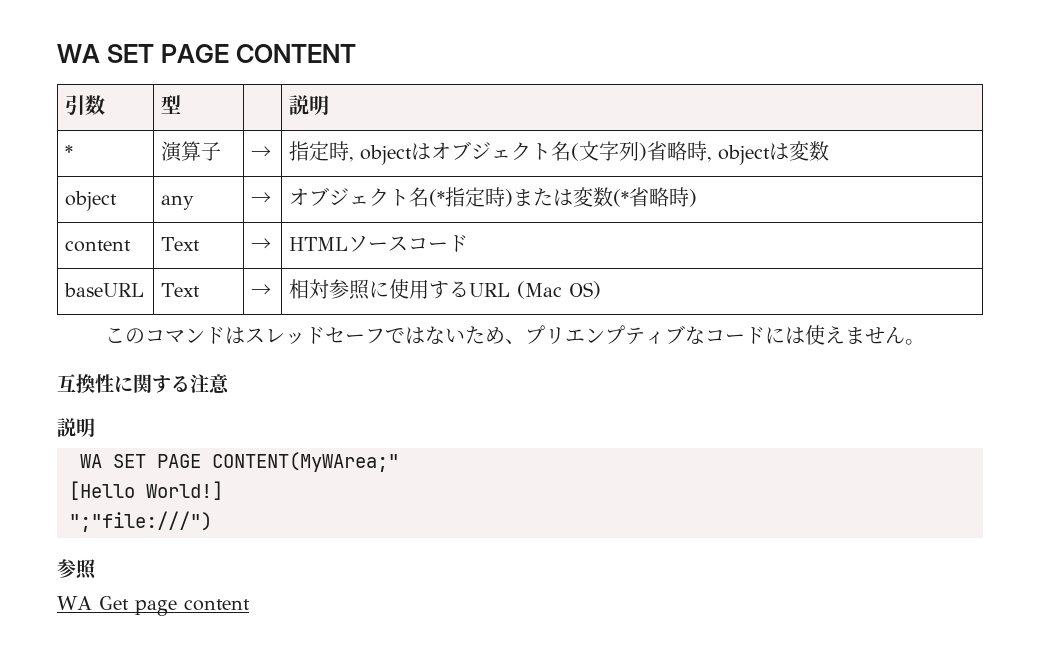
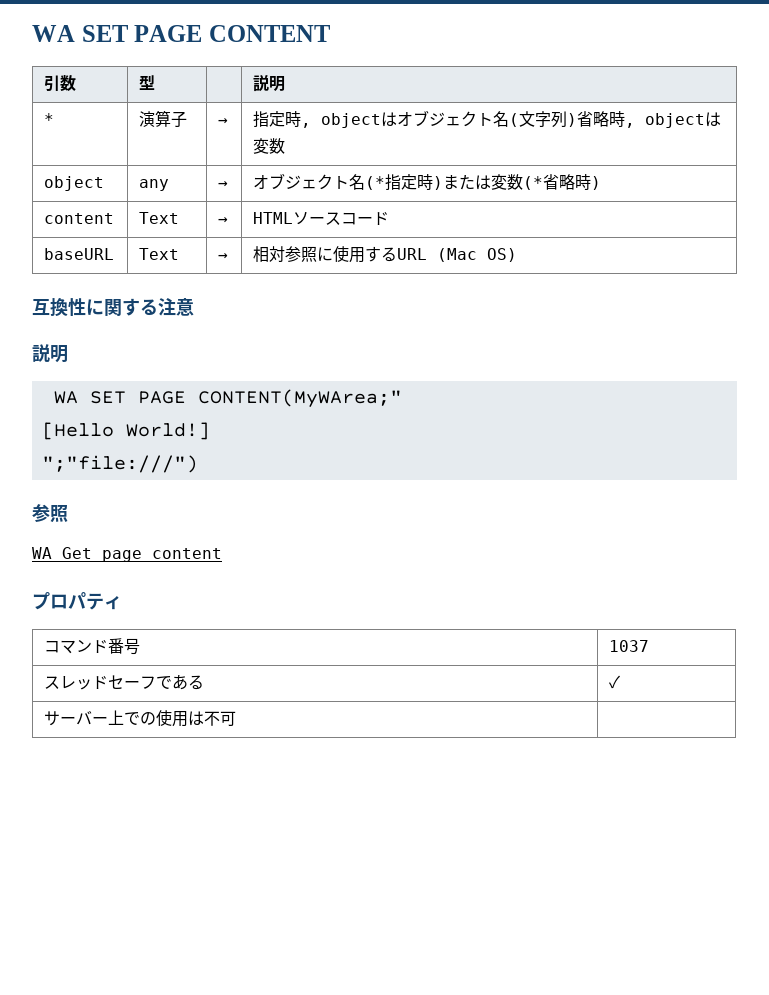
[104,325,925,345] // このコマンドはスレッドセーフではないため、プリエンプティブなコードには使えません。 -> (518, 255) none
(250, 605) none -> [32,592,122,610] [44,638,141,655] [609,640,650,652] [44,674,205,690] [609,675,621,689] [44,710,237,727] // プロパティ // コマンド番号 | 1037 // スレッドセーフである | ✓ // サーバー上での使用は不可 |

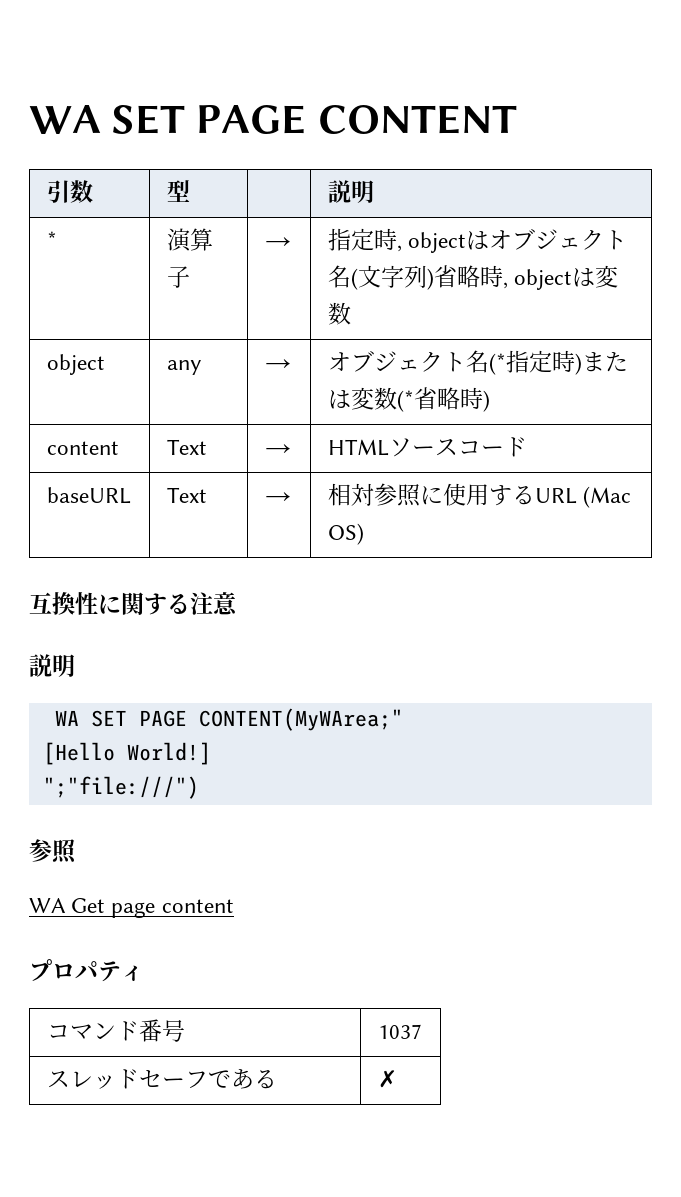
[609,675,621,689] [44,710,237,727] ✓ // サーバー上での使用は不可 | -> [377,1070,397,1088] ✗

